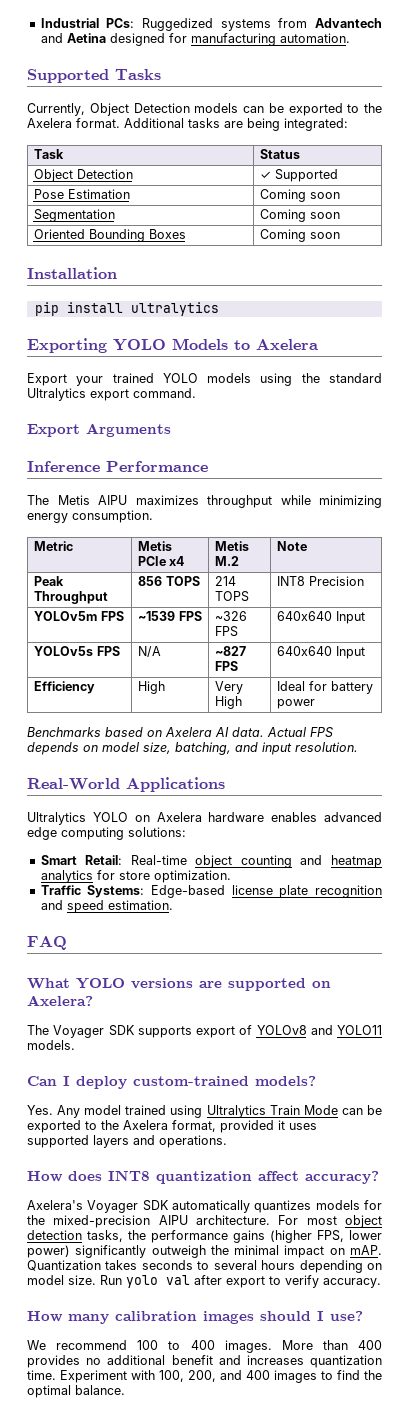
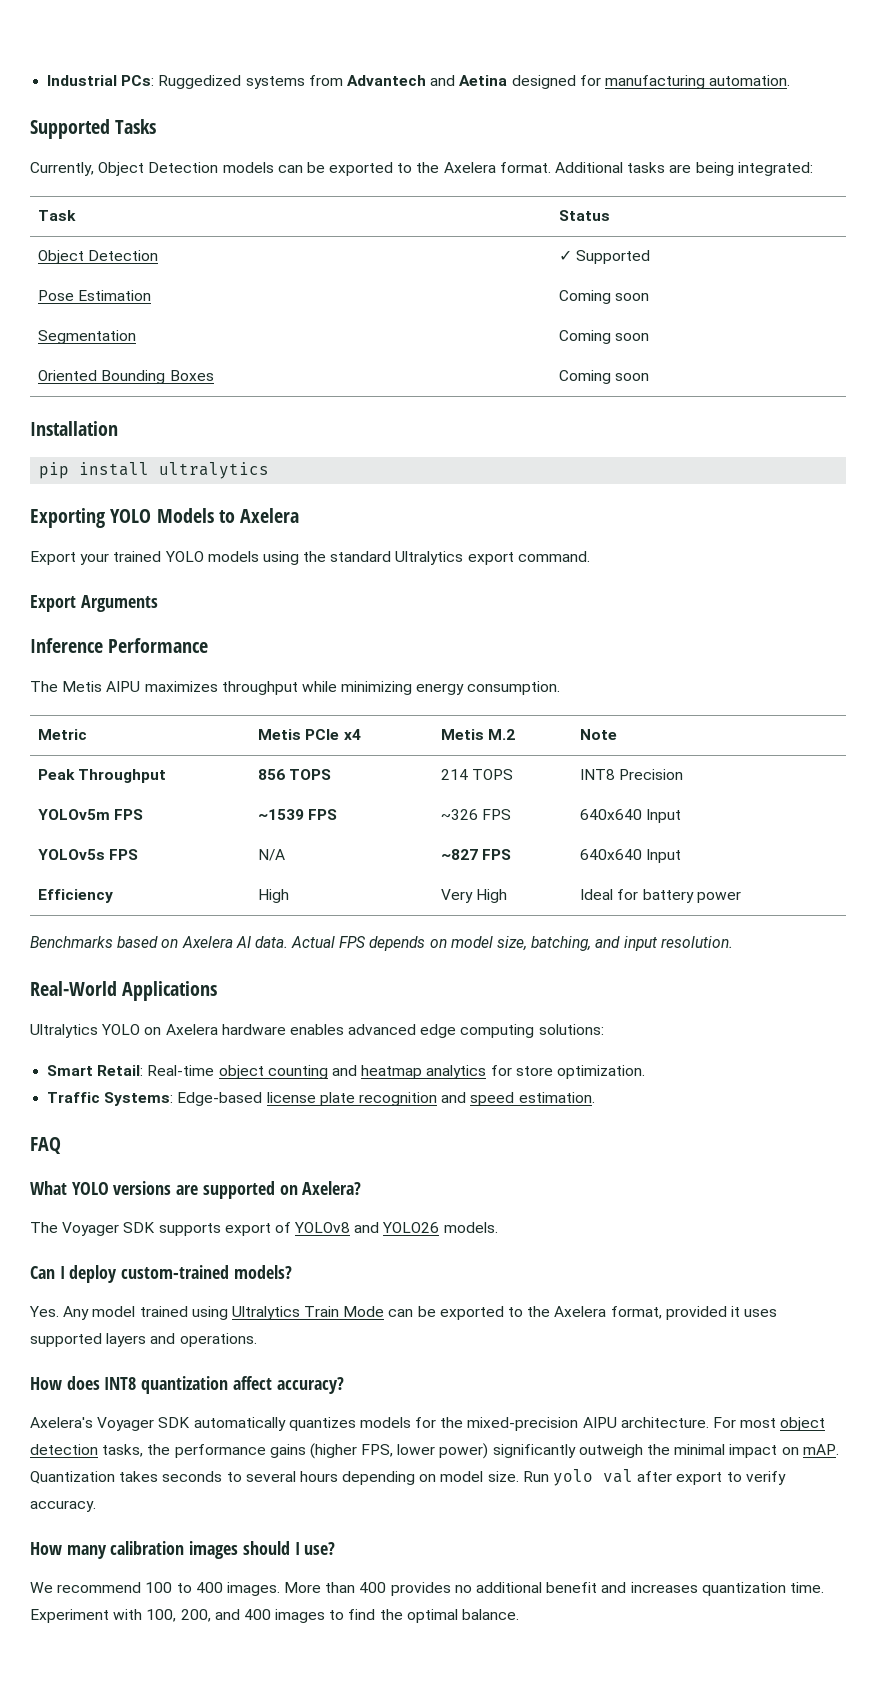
[337,1025,382,1035] YOLO11 -> [382,1222,440,1233] YOLO26

